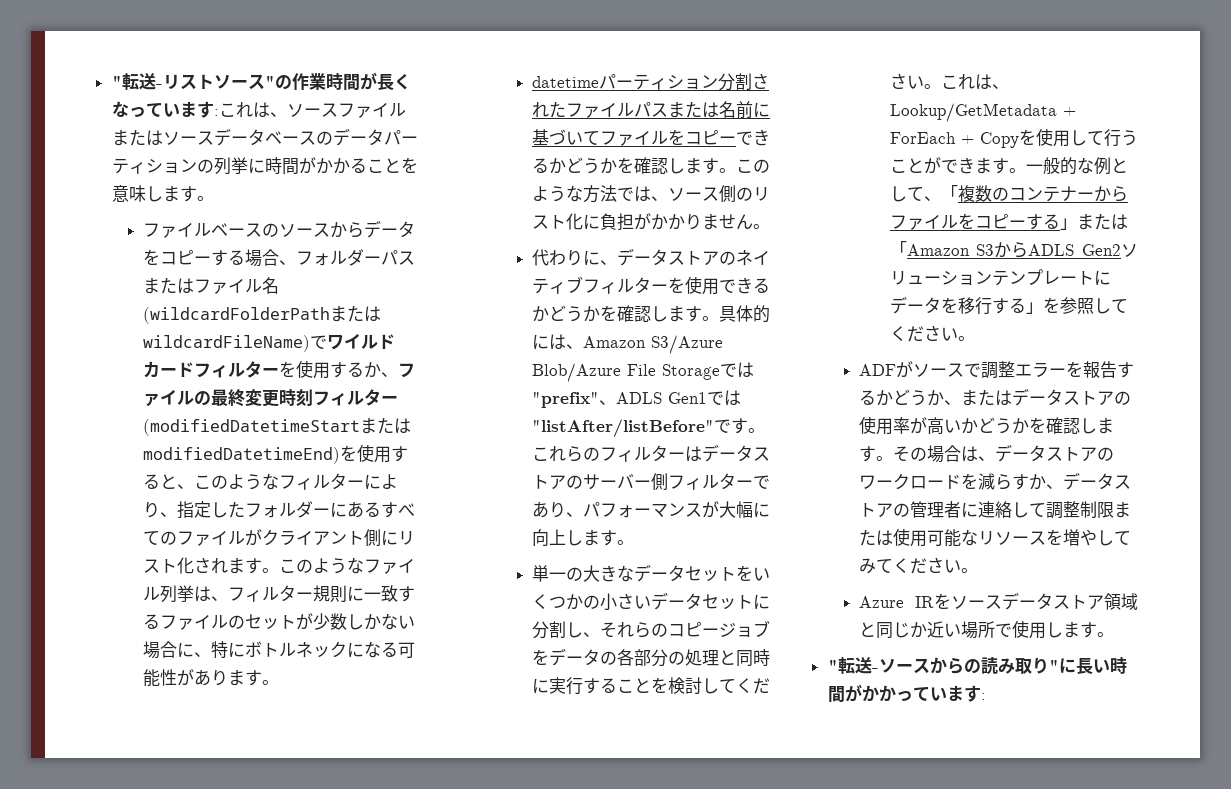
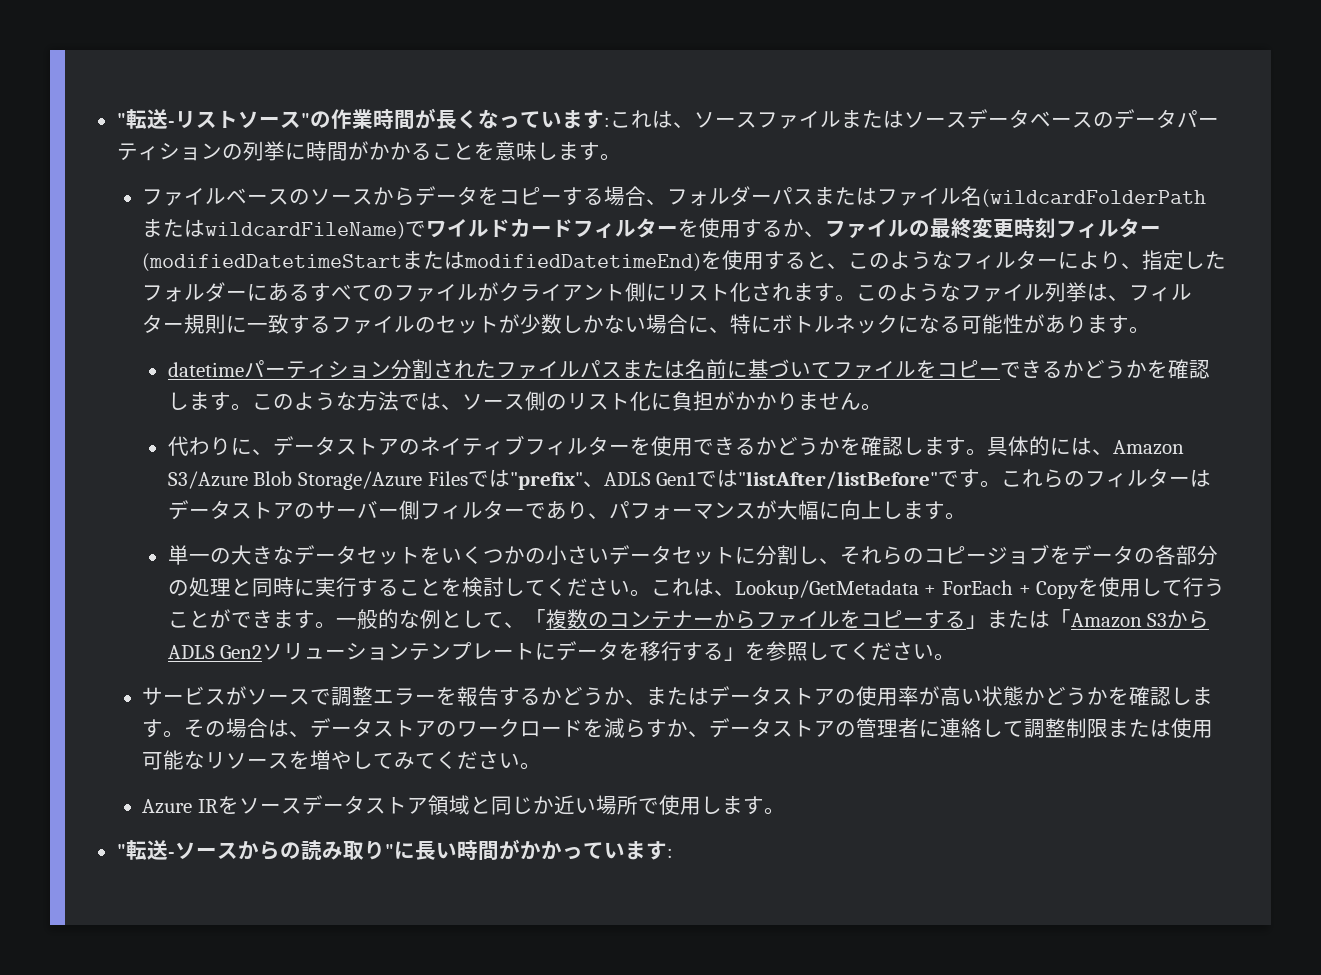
[531,363,720,382] Blob/Azure File Storage -> [253,471,468,490] Blob Storage/Azure Files
[858,364,896,376] ADF -> [142,686,227,705] サービス
(961, 426) none -> [982,686,1025,706] 状態

